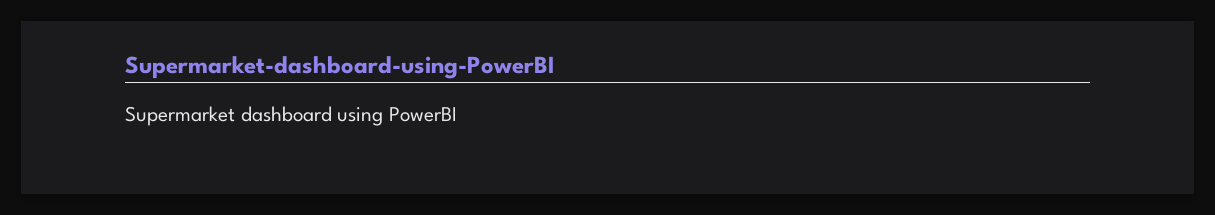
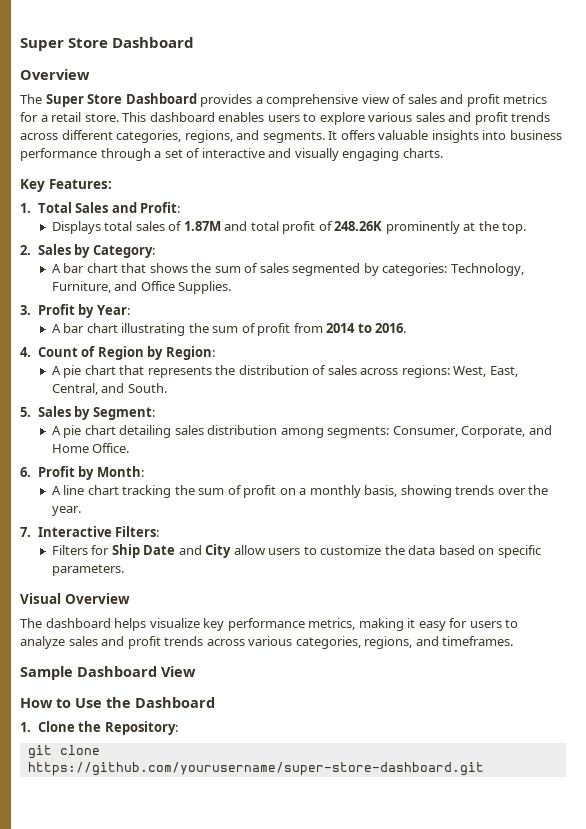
[125,56,555,79] [125,106,458,126] Supermarket-dashboard-using-PowerBI // Supermarket dashboard using PowerBI -> [20,37,195,51] [20,69,90,80] [20,93,548,107] [20,112,551,125] [20,130,562,143] [20,148,443,161] [20,179,112,192] [20,202,181,213] [51,221,527,234] [20,244,155,258] [51,263,524,276] [51,281,232,294] [20,304,130,318] [51,323,407,336] [20,346,215,360] [51,365,518,378] [51,383,167,395] [20,406,155,420] [51,425,552,438] [51,443,130,453] [20,466,144,480] [51,485,549,498] [51,506,81,516] [20,526,160,537] [51,544,541,558] [51,564,124,576] [20,593,130,604] [20,618,519,631] [20,636,514,649] [20,666,196,680] [20,697,215,708] [20,721,178,735] [27,745,100,759] [27,762,484,776] Super Store Dashboard // Overview // The Super Store Dashboard provides a comprehensive view of sales and profit metrics for a retail store. This dashboard enables users to explore various sales and profit trends across different categories, regions, and segments. It offers valuable insights into business performance through a set of interactive and visually engaging charts. // Key Features: // 1. Total Sales and Profit: // Displays total sales of 1.87M and total profit of 248.26K prominently at the top. // 2. Sales by Category: // A bar chart that shows the sum of sales segmented by categories: Technology, Furniture, and Office Supplies. // 3. Profit by Year: // A bar chart illustrating the sum of profit from 2014 to 2016. // 4. Count of Region by Region: // A pie chart that represents the distribution of sales across regions: West, East, Central, and South. // 5. Sales by Segment: // A pie chart detailing sales distribution among segments: Consumer, Corporate, and Home Office. // 6. Profit by Month: // A line chart tracking the sum of profit on a monthly basis, showing trends over the year. // 7. Interactive Filters: // Filters for Ship Date and City allow users to customize the data based on specific parameters. // Visual Overview // The dashboard helps visualize key performance metrics, making it easy for users to analyze sales and profit trends across various categories, regions, and timeframes. // Sample Dashboard View // How to Use the Dashboard // 1. Clone the Repository: // git clone https://github.com/yourusername/super-store-dashboard.git

